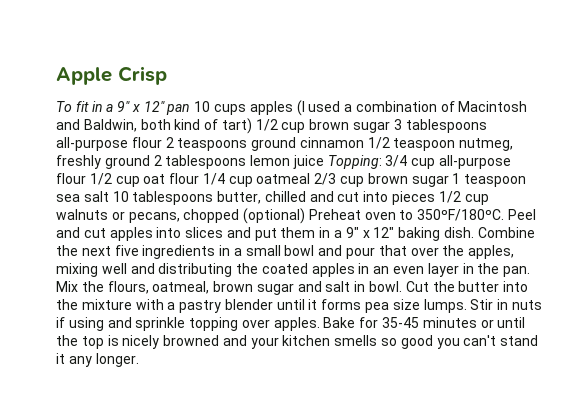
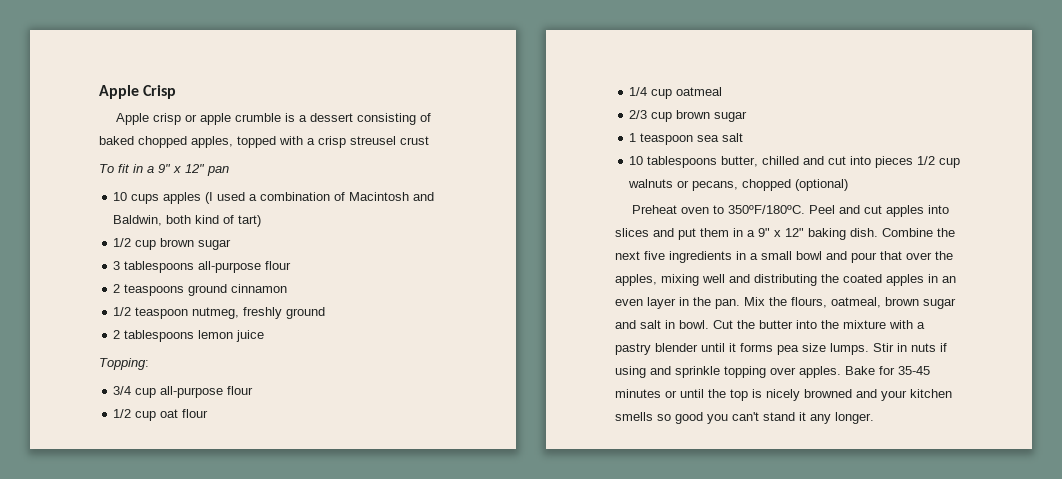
(167, 75) none -> [116,113,432,125] [99,136,429,148] // Apple crisp or apple crumble is a dessert consisting of baked chopped apples, topped with a crisp streusel crust
(191, 109) none -> (229, 171) //
(252, 126) none -> (262, 221) //
(391, 127) none -> (232, 244) //
(162, 142) none -> (292, 265) //
(364, 142) none -> (288, 288) //
(150, 162) none -> (326, 313) //
(324, 162) none -> (265, 336) //
(382, 162) none -> (149, 364) //
(86, 178) none -> (254, 390) //
(200, 178) none -> (209, 413) //
(311, 178) none -> (723, 91) //
(449, 181) none -> (748, 116) //
(109, 196) none -> (744, 137) //
(306, 216) none -> (849, 185) //

